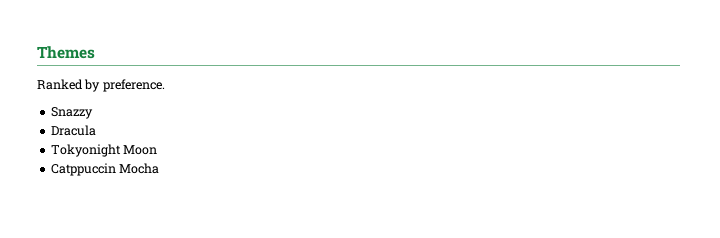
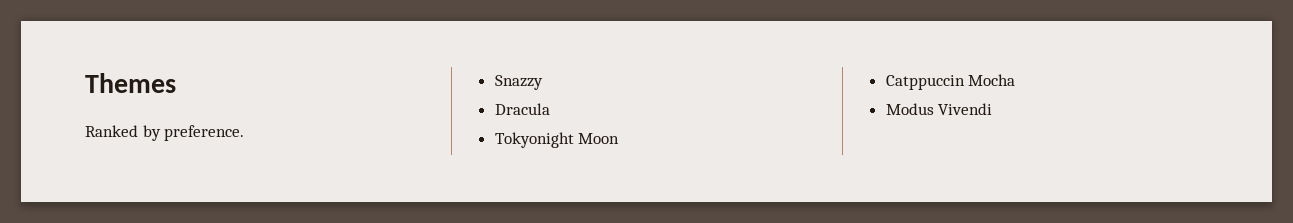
(160, 168) none -> [885,103,993,115] // Modus Vivendi

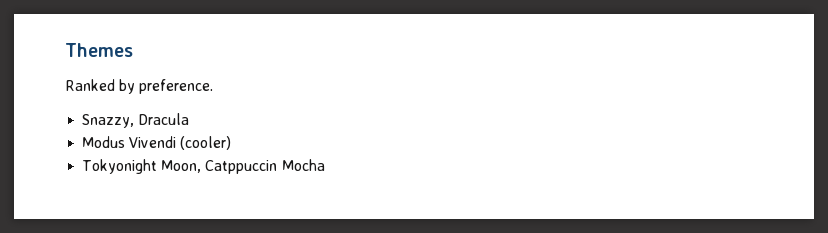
[494,75,543,90] Snazzy // -> [82,114,135,128] Snazzy,
[494,132,620,148] [885,74,1016,90] [885,103,993,115] Tokyonight Moon // Catppuccin Mocha // Modus Vivendi -> [82,136,232,150] [82,159,325,174] Modus Vivendi (cooler) // Tokyonight Moon, Catppuccin Mocha

